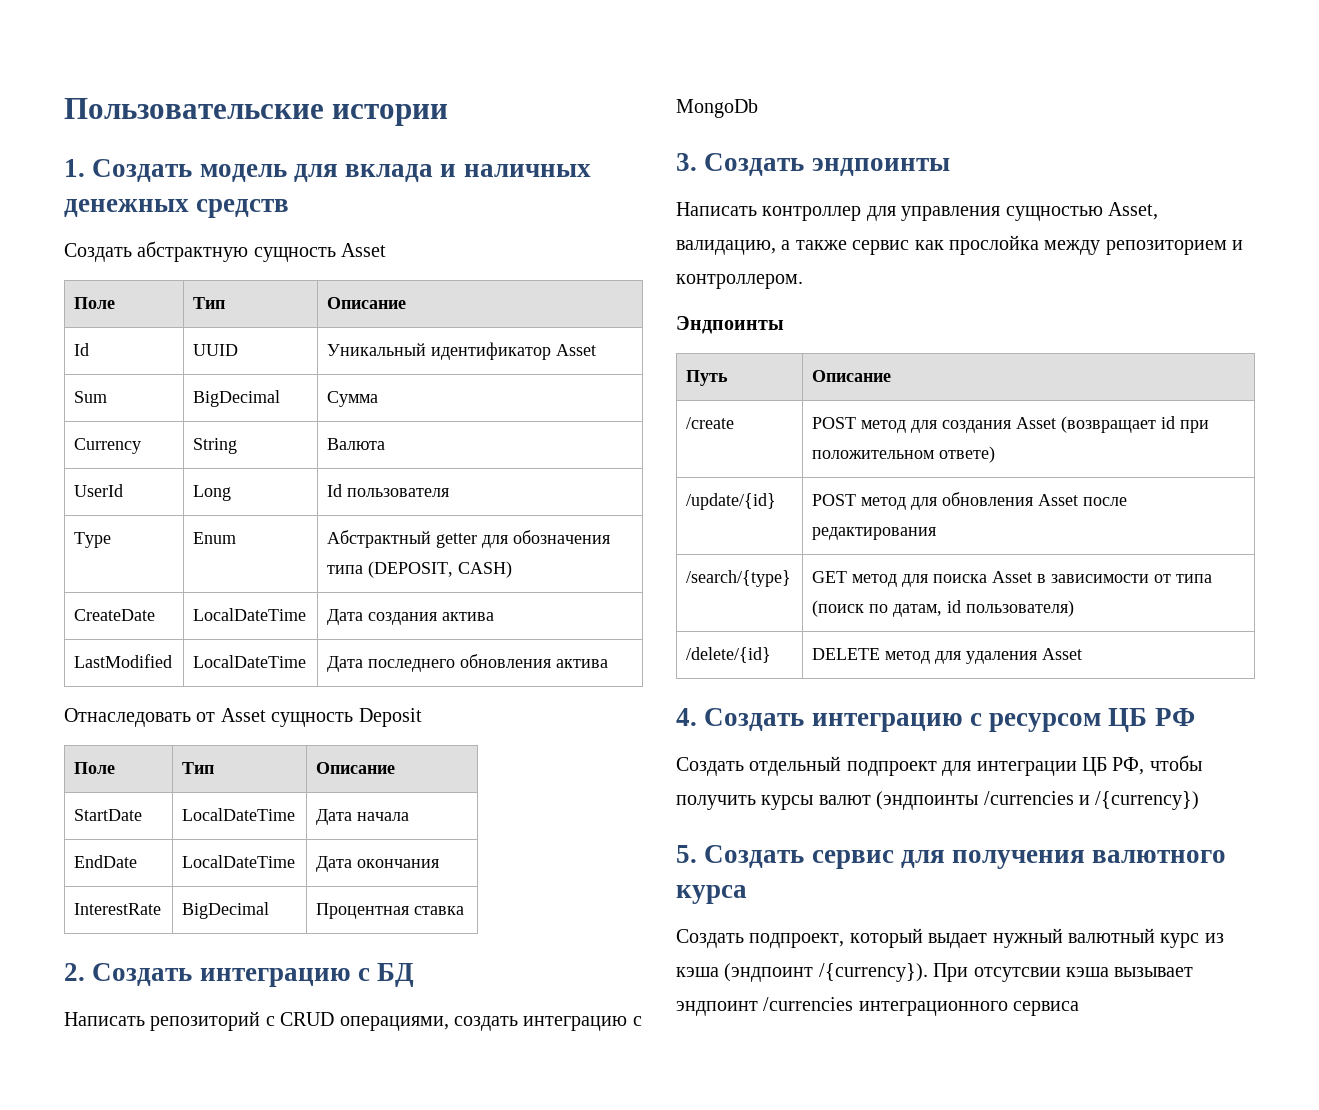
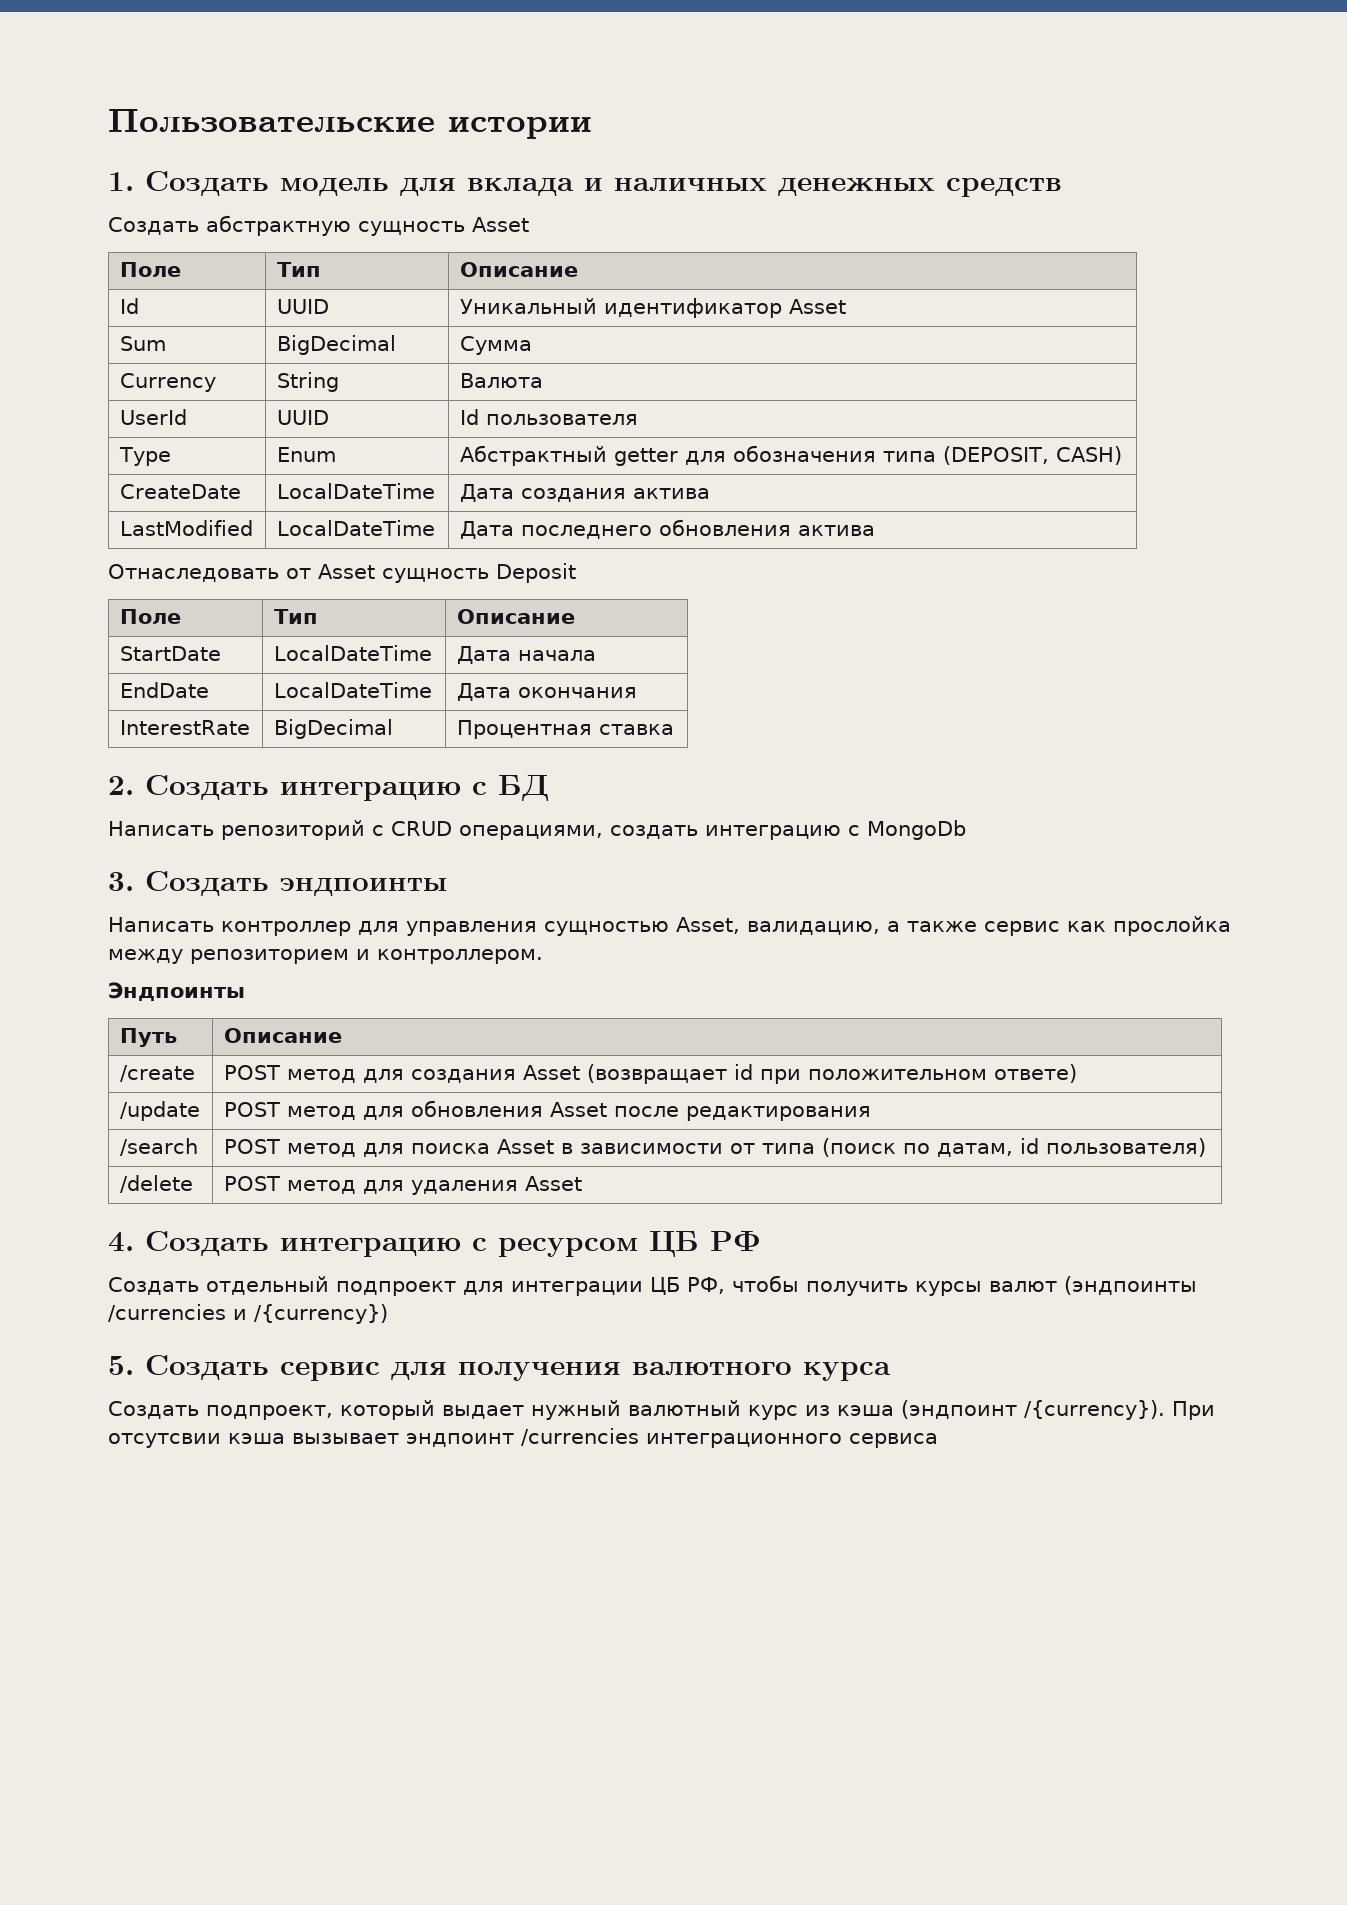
[193,485,232,501] Long -> [276,410,329,425] UUID
[686,493,777,510] /update/{id} -> [119,1101,200,1121] /update
[686,570,792,587] [812,571,848,583] /search/{type} | GET -> [119,1138,198,1156] [223,1139,280,1154] /search | POST
[686,647,772,663] [812,648,881,660] /delete/{id} | DELETE -> [119,1175,193,1193] [223,1176,280,1191] /delete | POST

